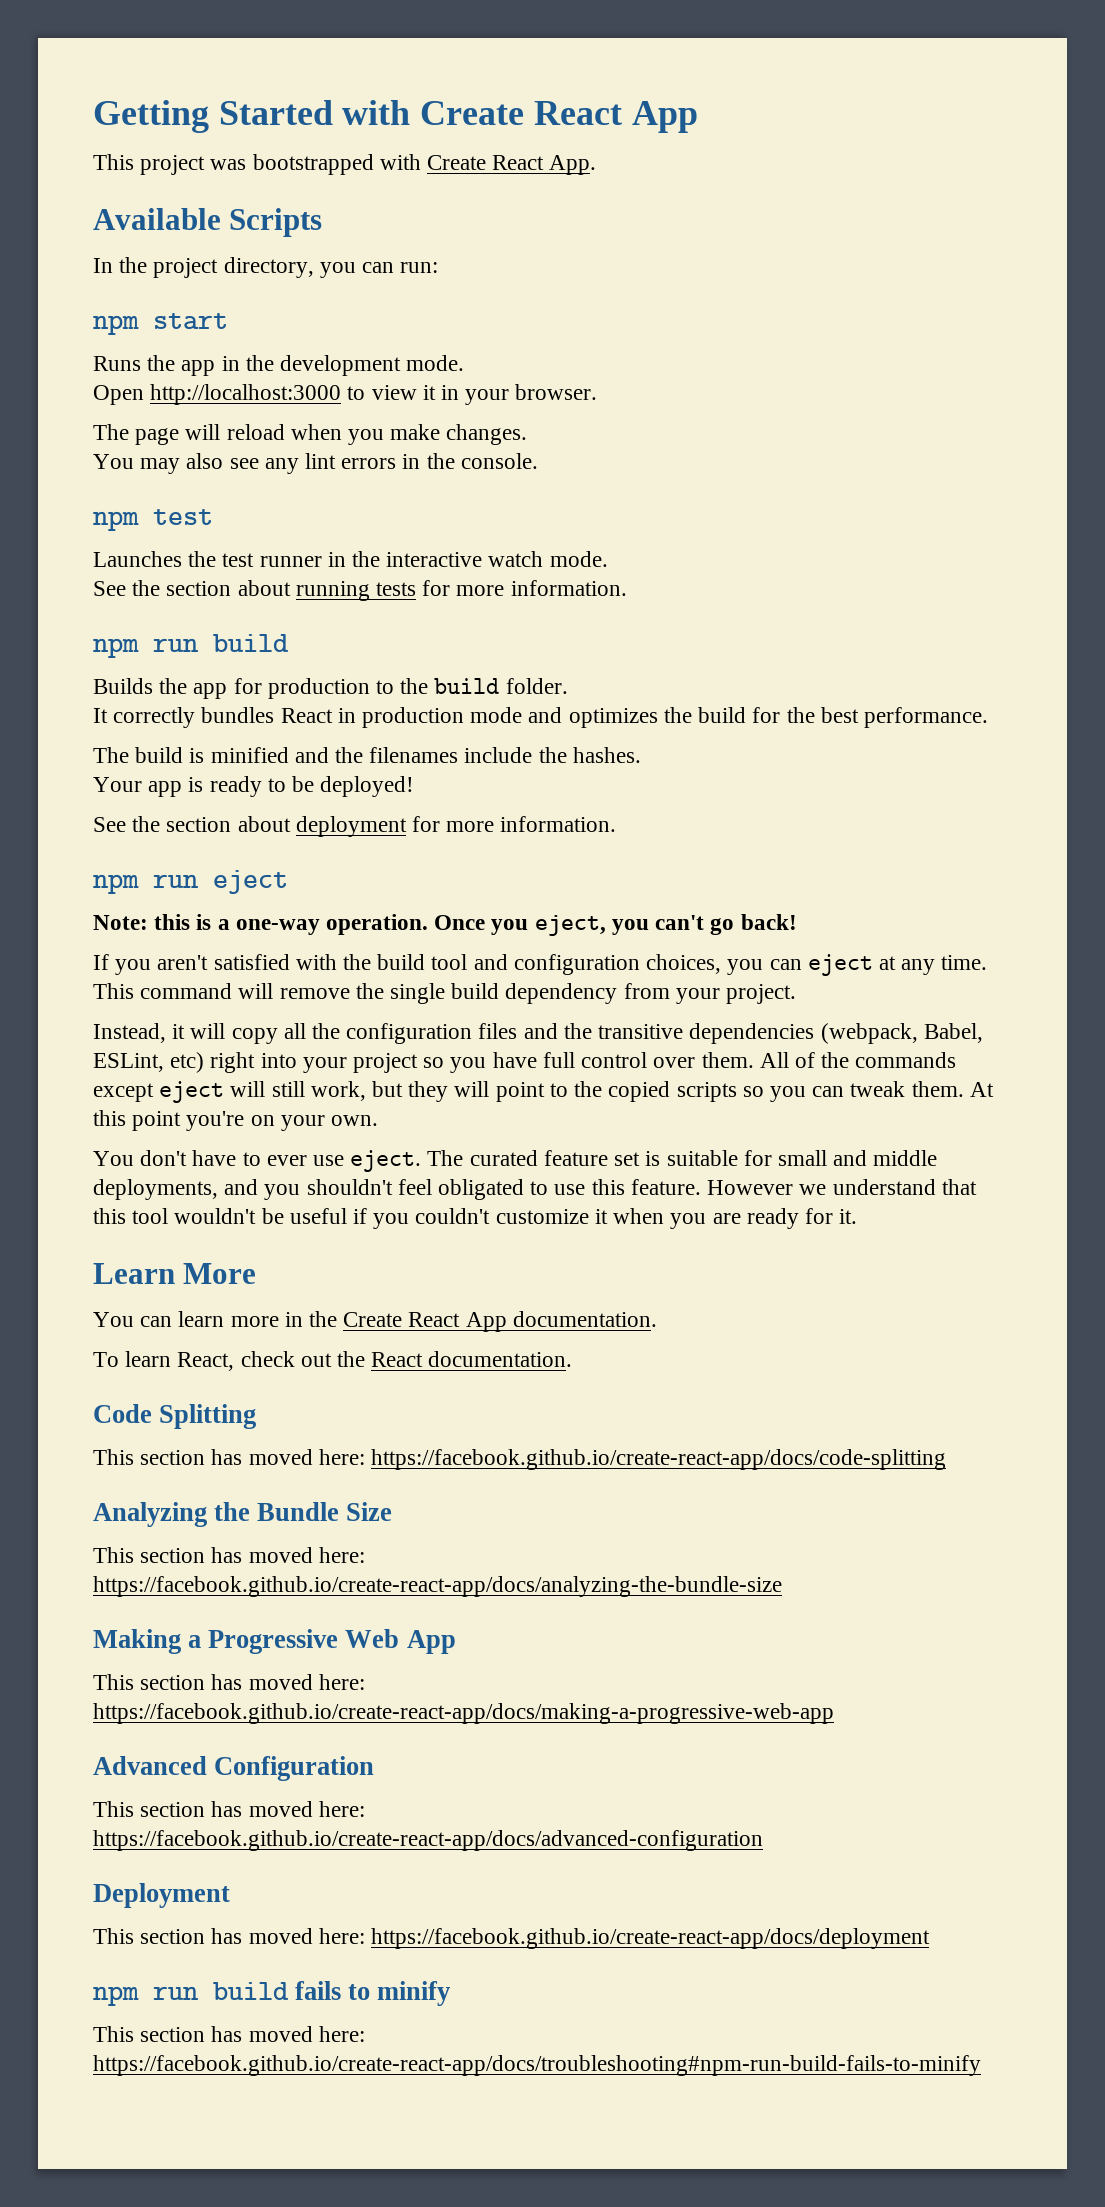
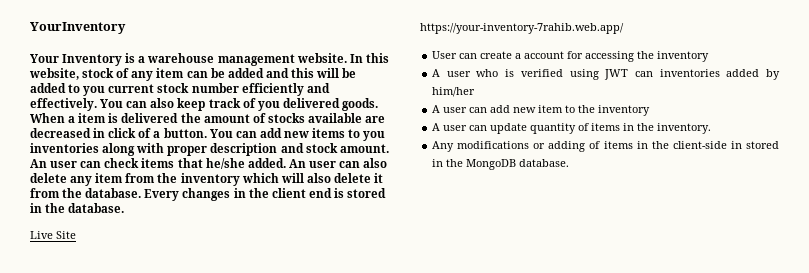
[93,100,698,133] [93,154,597,175] [93,208,323,237] [93,257,439,278] [93,313,228,335] [93,355,465,376] [93,384,598,405] [93,424,528,445] [93,453,538,474] [93,509,213,531] [93,551,608,567] [93,580,627,601] [93,634,289,658] [93,678,568,699] [93,707,988,728] [93,747,641,763] [93,776,415,797] [93,816,617,837] [93,870,288,894] [93,914,797,936] [93,954,988,976] [93,983,797,1004] [93,1023,983,1044] [93,1052,957,1073] [93,1081,994,1103] [93,1110,379,1131] [93,1150,938,1172] [93,1179,977,1200] [93,1208,858,1229] [93,1263,257,1284] [93,1311,657,1332] [93,1351,573,1371] [93,1404,257,1429] [93,1449,947,1470] [93,1502,393,1527] [93,1547,365,1563] [93,1576,782,1597] [93,1629,456,1654] [93,1674,365,1690] [93,1703,834,1724] [93,1756,375,1781] [93,1801,365,1817] [93,1830,763,1851] [93,1883,230,1908] [93,1928,931,1949] [93,1981,451,2006] [93,2026,365,2042] [93,2055,981,2076] Getting Started with Create React App // This project was bootstrapped with Create React App. // Available Scripts // In the project directory, you can run: // npm start // Runs the app in the development mode. // Open http://localhost:3000 to view it in your browser. // The page will reload when you make changes. // You may also see any lint errors in the console. // npm test // Launches the test runner in the interactive watch mode. // See the section about running tests for more information. // npm run build // Builds the app for production to the build folder. // It correctly bundles React in production mode and optimizes the build for the best performance. // The build is minified and the filenames include the hashes. // Your app is ready to be deployed! // See the section about deployment for more information. // npm run eject // Note: this is a one-way operation. Once you eject, you can't go back! // If you aren't satisfied with the build tool and configuration choices, you can eject at any time. This command will remove the single build dependency from your project. // Instead, it will copy all the configuration files and the transitive dependencies (webpack, Babel, ESLint, etc) right into your project so you have full control over them. All of the commands except eject will still work, but they will point to the copied scripts so you can tweak them. At this point you're on your own. // You don't have to ever use eject. The curated feature set is suitable for small and middle deployments, and you shouldn't feel obligated to use this feature. However we understand that this tool wouldn't be useful if you couldn't customize it when you are ready for it. // Learn More // You can learn more in the Create React App documentation. // To learn React, check out the React documentation. // Code Splitting // This section has moved here: https://facebook.github.io/create-react-app/docs/code-splitting // Analyzing the Bundle Size // This section has moved here: https://facebook.github.io/create-react-app/docs/analyzing-the-bundle-size // Making a Progressive Web App // This section has moved here: https://facebook.github.io/create-react-app/docs/making-a-progressive-web-app // Advanced Configuration // This section has moved here: https://facebook.github.io/create-react-app/docs/advanced-configuration // Deployment // This section has moved here: https://facebook.github.io/create-react-app/docs/deployment // npm run build fails to minify // This section has moved here: https://facebook.github.io/create-react-app/docs/troubleshooting#npm-run-build-fails-to-minify -> [30,22,126,34] [30,53,389,66] [29,68,357,81] [30,83,330,96] [30,98,378,111] [30,113,386,123] [30,128,386,141] [30,143,389,156] [30,158,388,169] [30,173,384,186] [30,188,387,201] [30,203,125,213] [30,231,76,239] [420,23,624,34] [432,51,710,62] [432,69,780,80] [432,87,476,97] [432,105,651,116] [432,123,712,134] [432,141,779,152] [432,159,570,170] YourInventory // Your Inventory is a warehouse management website. In this website, stock of any item can be added and this will be added to you current stock number efficiently and effectively. You can also keep track of you delivered goods. When a item is delivered the amount of stocks available are decreased in click of a button. You can add new items to you inventories along with proper description and stock amount. An user can check items that he/she added. An user can also delete any item from the inventory which will also delete it from the database. Every changes in the client end is stored in the database. // Live Site // https://your-inventory-7rahib.web.app/ // User can create a account for accessing the inventory // A user who is verified using JWT can inventories added by him/her // A user can add new item to the inventory // A user can update quantity of items in the inventory. // Any modifications or adding of items in the client-side in stored in the MongoDB database.

